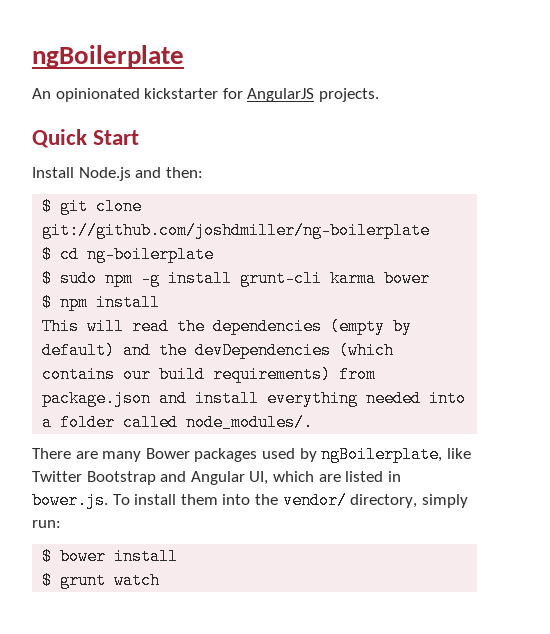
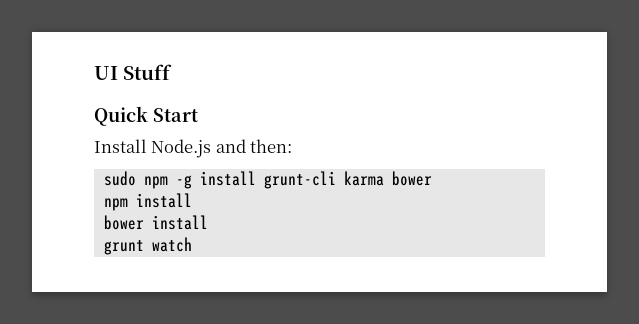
[32,45,184,68] [32,88,379,102] ngBoilerplate // An opinionated kickstarter for AngularJS projects. -> [94,64,173,80] UI Stuff
[42,198,143,215] [42,222,431,239] [42,246,215,263] [42,270,53,287] $ git clone git://github.com/joshdmiller/ng-boilerplate // $ cd ng-boilerplate // $ -> (293, 146) none
[42,294,53,311] $ -> (432, 178) none
[42,318,413,335] [42,342,395,359] [42,366,377,383] [42,390,467,407] [42,414,314,431] [32,446,471,463] [32,471,401,485] [32,492,468,509] [32,520,61,528] [42,548,53,565] This will read the dependencies (empty by default) and the devDependencies (which contains our build requirements) from package.json and install everything needed into a folder called node_modules/. // There are many Bower packages used by ngBoilerplate, like Twitter Bootstrap and Angular UI, which are listed in bower.js. To install them into the vendor/ directory, simply run: // $ -> (192, 200) none
[42,572,53,589] $ -> (208, 222) none

